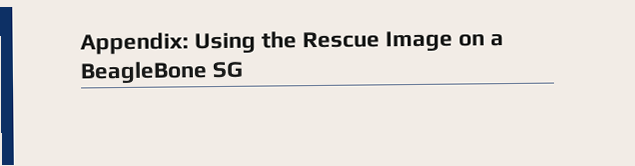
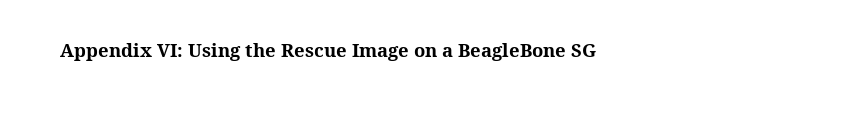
[80,32,189,55] Appendix: -> [60,43,183,61] Appendix VI:

